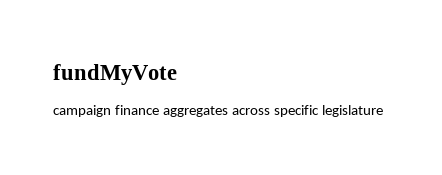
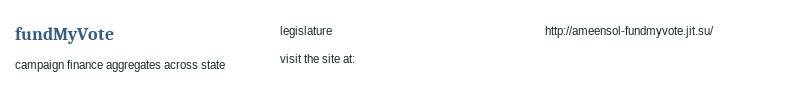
[273,105,319,117] specific -> [201,60,226,69] state
(383, 111) none -> [280,54,356,63] [545,26,714,38] // visit the site at: http://ameensol-fundmyvote.jit.su/

